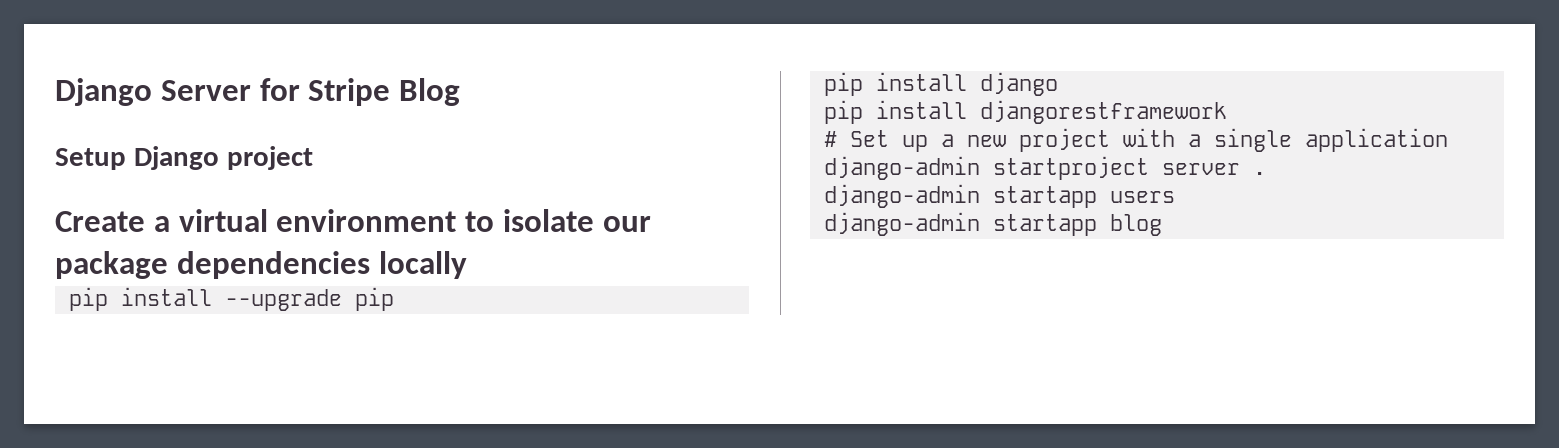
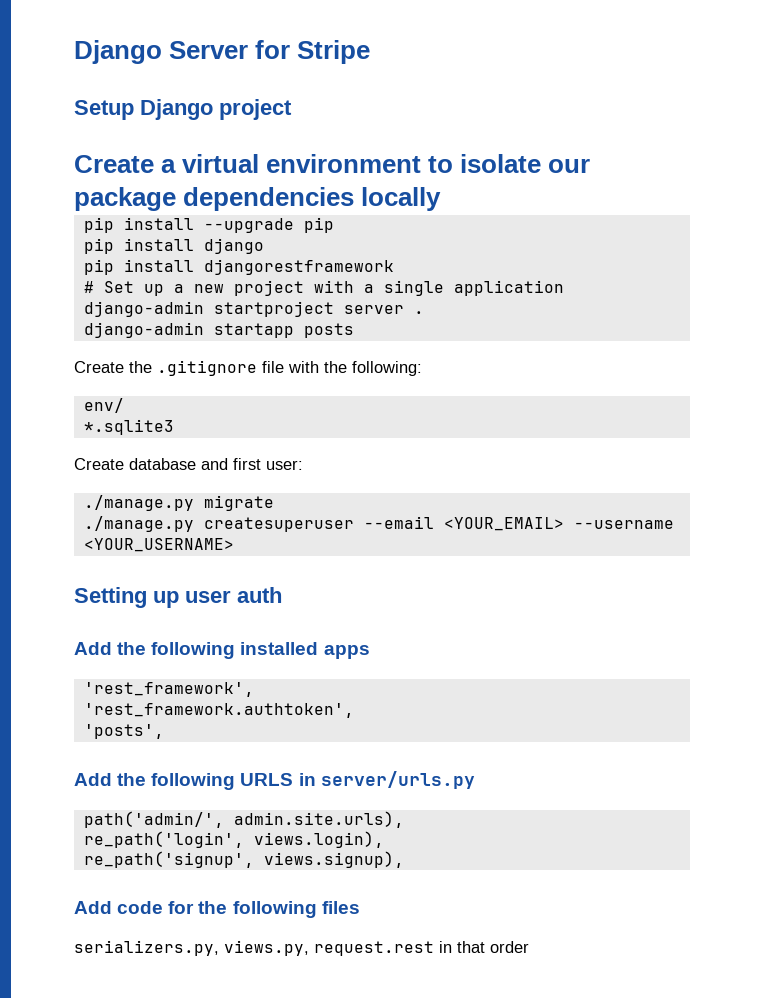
[399,78,461,106] Blog -> (371, 52) none
[1109,191,1175,203] [823,212,1162,236] users // django-admin startapp blog -> [303,323,354,338] [74,360,422,376] [83,398,124,413] [83,419,174,435] [74,458,303,470] [83,495,274,511] [83,516,674,532] [83,538,234,552] [74,587,282,608] [74,642,370,659] [83,682,254,697] [83,703,354,718] [83,724,164,739] [74,771,475,790] [83,811,404,828] [83,831,384,848] [83,851,404,868] [74,901,360,918] [74,940,529,956] posts // Create the .gitignore file with the following: // env/ // *.sqlite3 // Create database and first user: // ./manage.py migrate // ./manage.py createsuperuser --email <YOUR_EMAIL> --username <YOUR_USERNAME> // Setting up user auth // Add the following installed apps // 'rest_framework', // 'rest_framework.authtoken', // 'posts', // Add the following URLS in server/urls.py // path('admin/', admin.site.urls), // re_path('login', views.login), // re_path('signup', views.signup), // Add code for the following files // serializers.py, views.py, request.rest in that order

